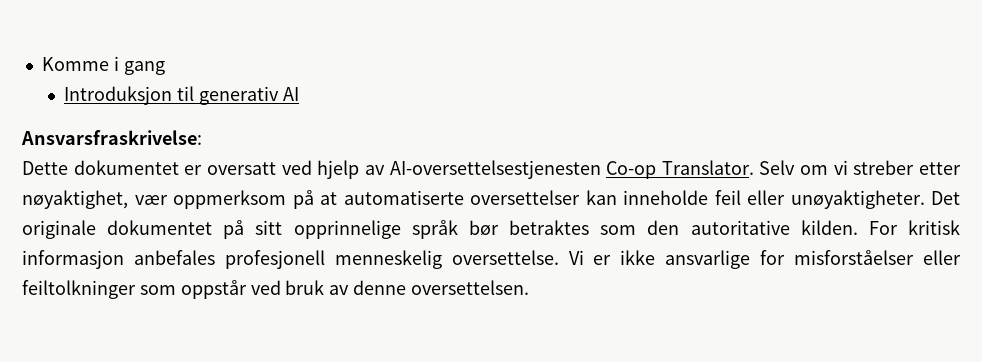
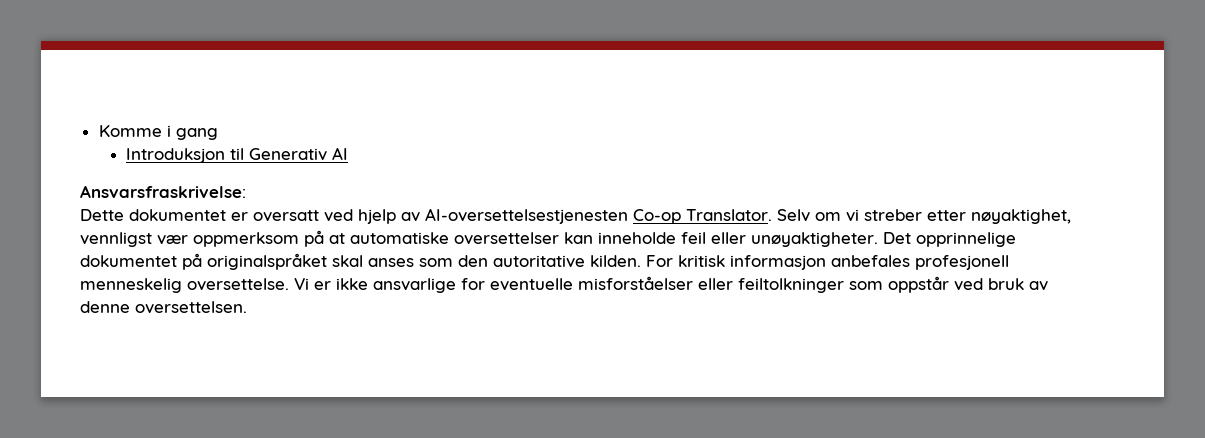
[199,86,280,105] generativ -> [248,148,327,161] Generativ
(128, 199) none -> [80,232,152,247] vennligst
[343,190,464,205] automatiserte -> [350,232,449,244] automatiske
[22,220,96,239] originale -> [916,232,1016,247] opprinnelige
[255,220,590,239] sitt opprinnelige språk bør betraktes -> [207,253,414,270] originalspråket skal anses
(786, 257) none -> [490,278,573,291] eventuelle

